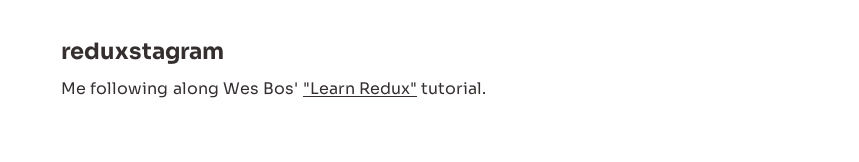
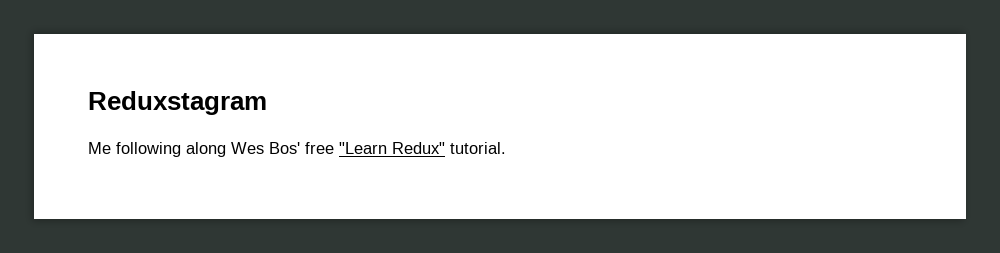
[61,42,224,64] reduxstagram -> [88,91,267,115] Reduxstagram
(299, 88) none -> [305,142,334,154] free

